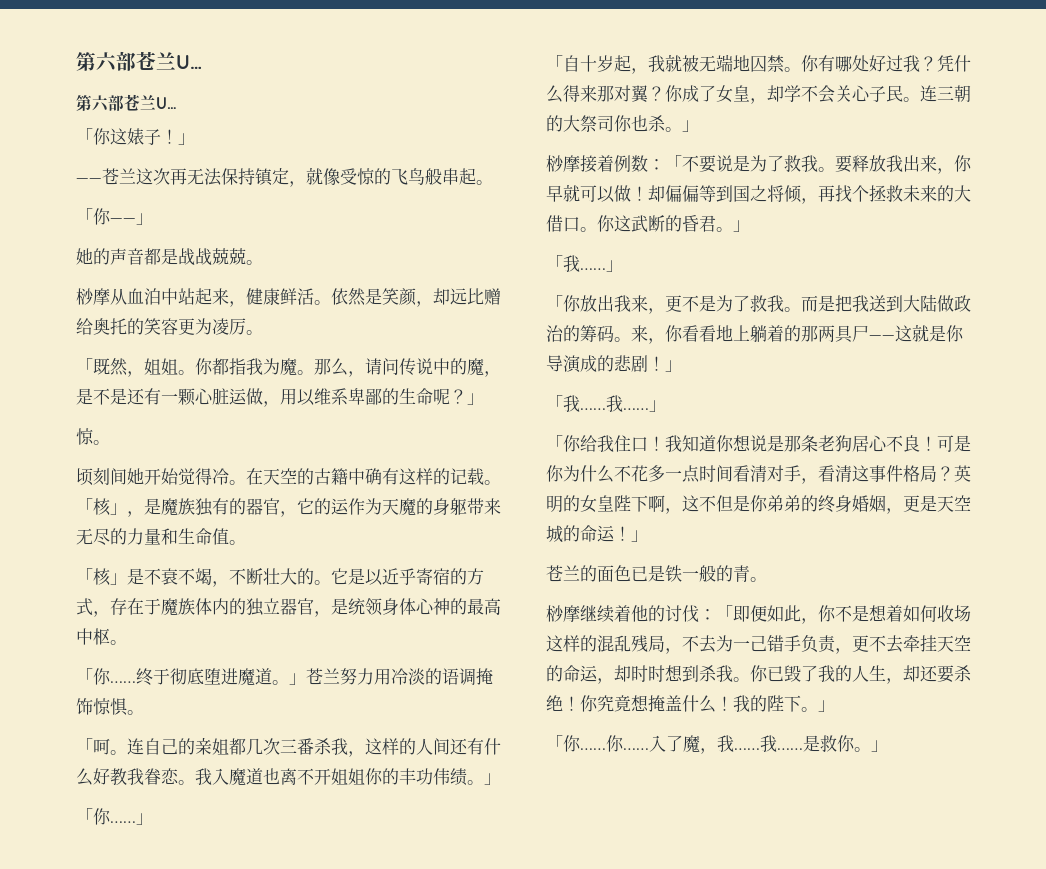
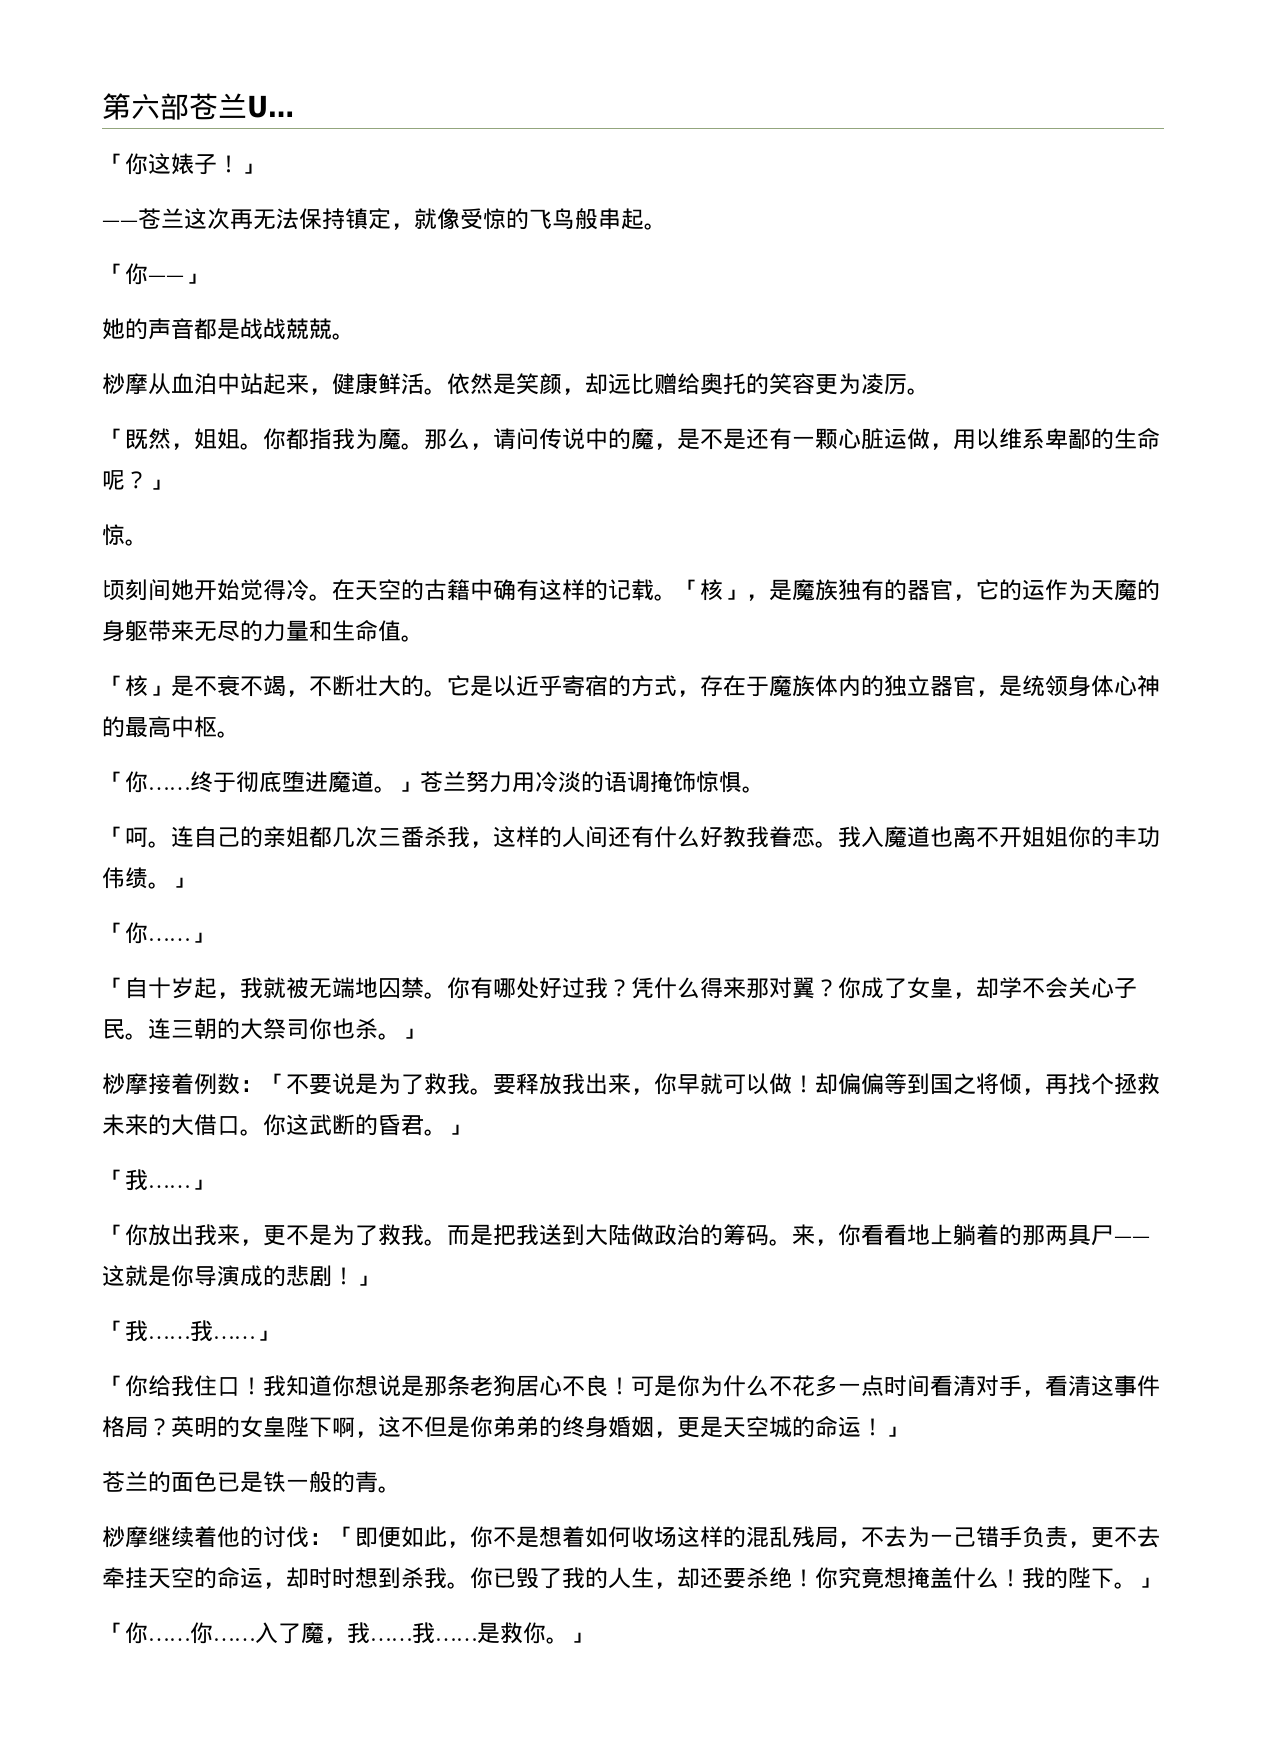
[76,51,202,72] [76,94,177,112] 第六部苍兰U… // 第六部苍兰U… -> [102,93,294,120] 第六部苍兰U…

